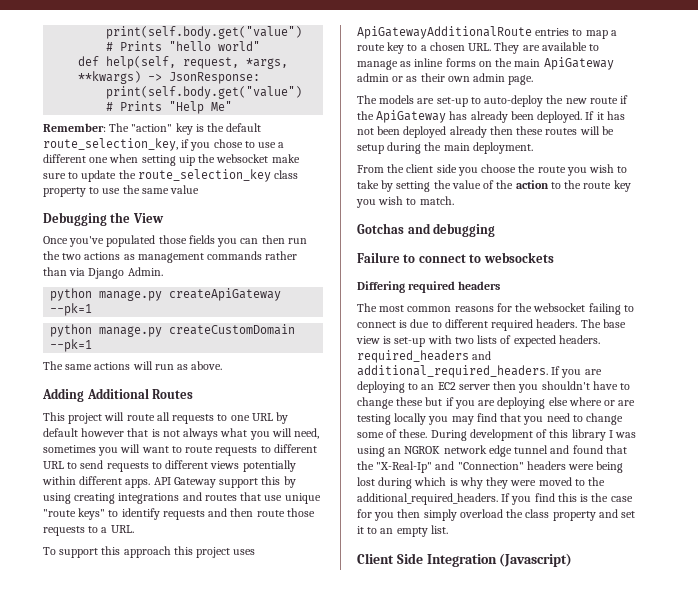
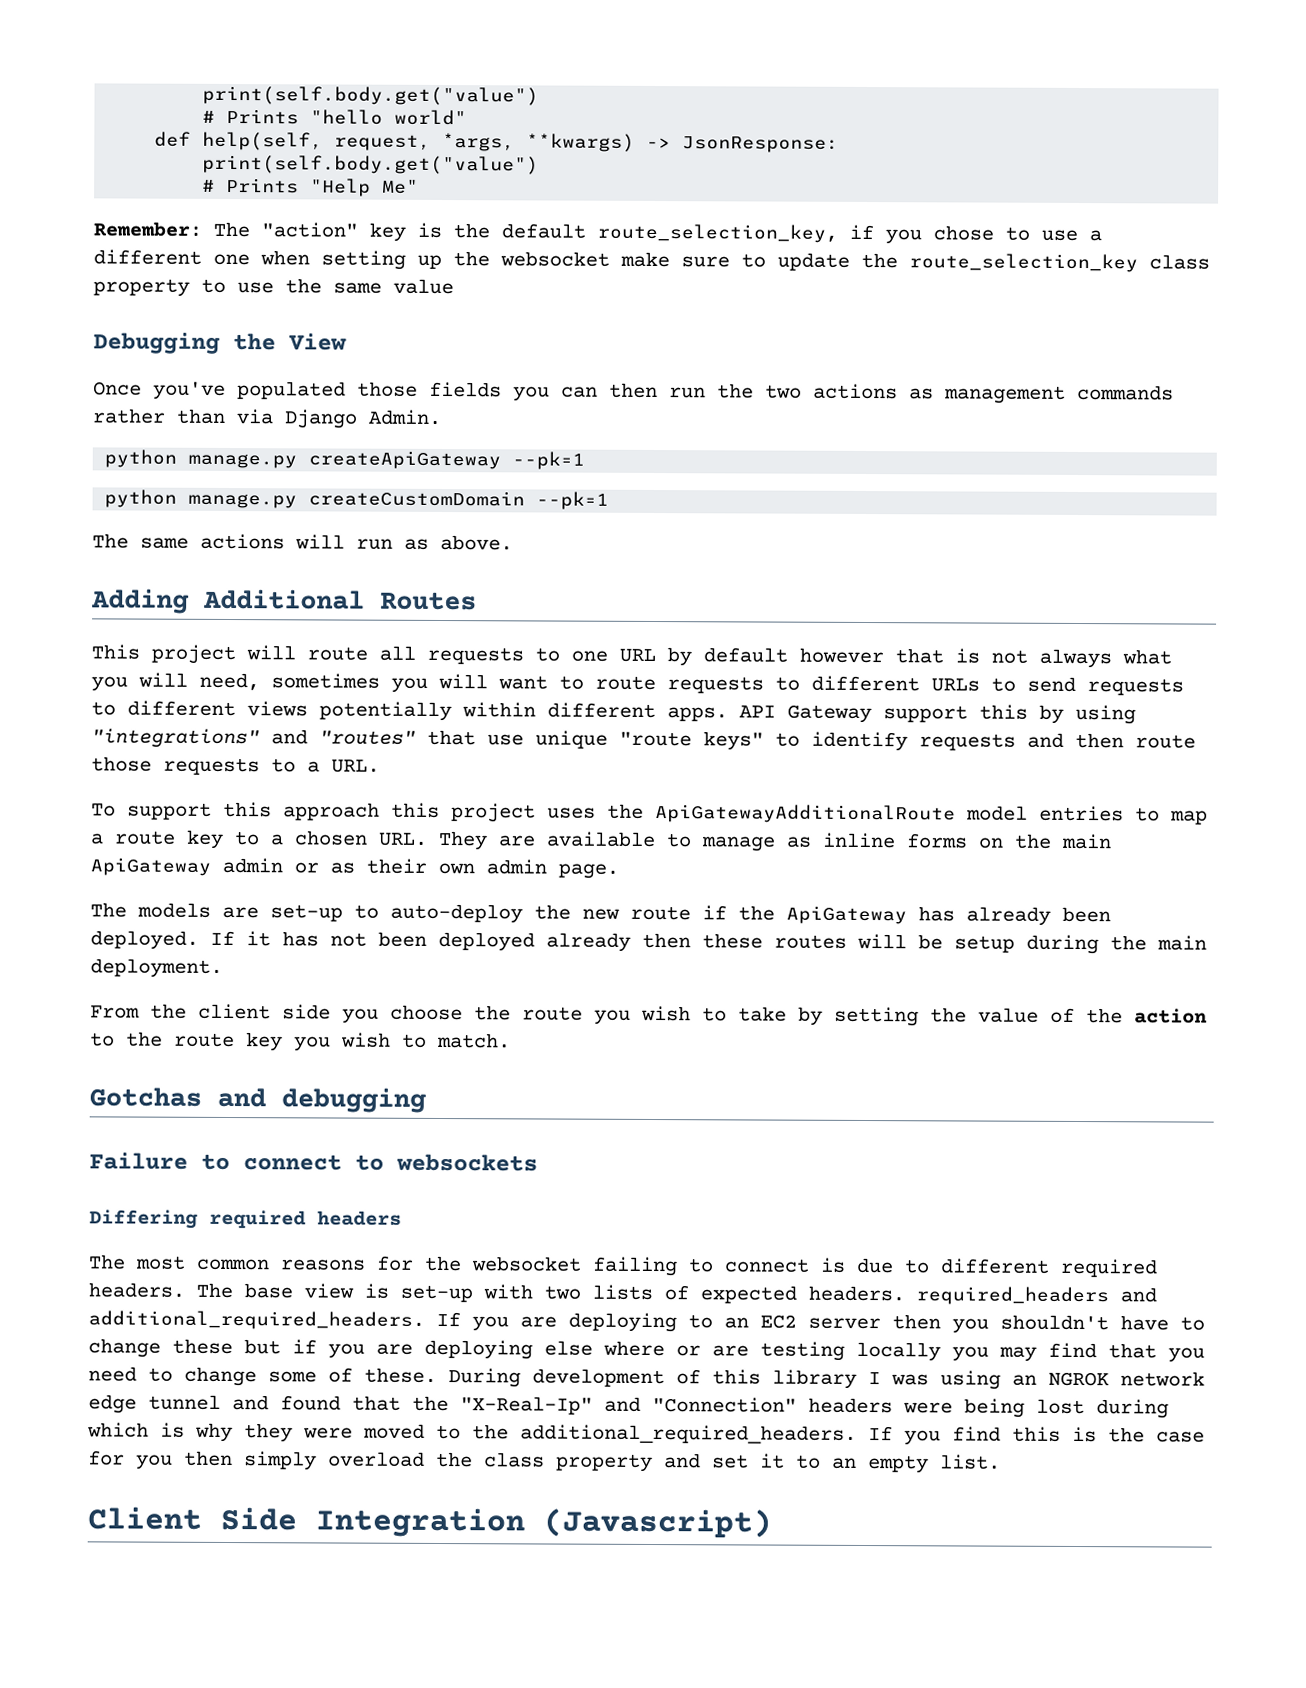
[178,155,195,166] uip -> [417,254,442,269] up
[43,461,64,469] URL -> [931,678,980,692] URLs
[74,492,237,504] creating integrations and routes -> [91,728,416,749] "integrations" and "routes"
[357,26,532,39] ApiGatewayAdditionalRoute -> [607,803,1028,824] the ApiGatewayAdditionalRoute model

